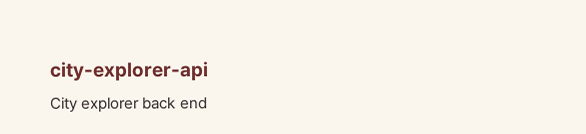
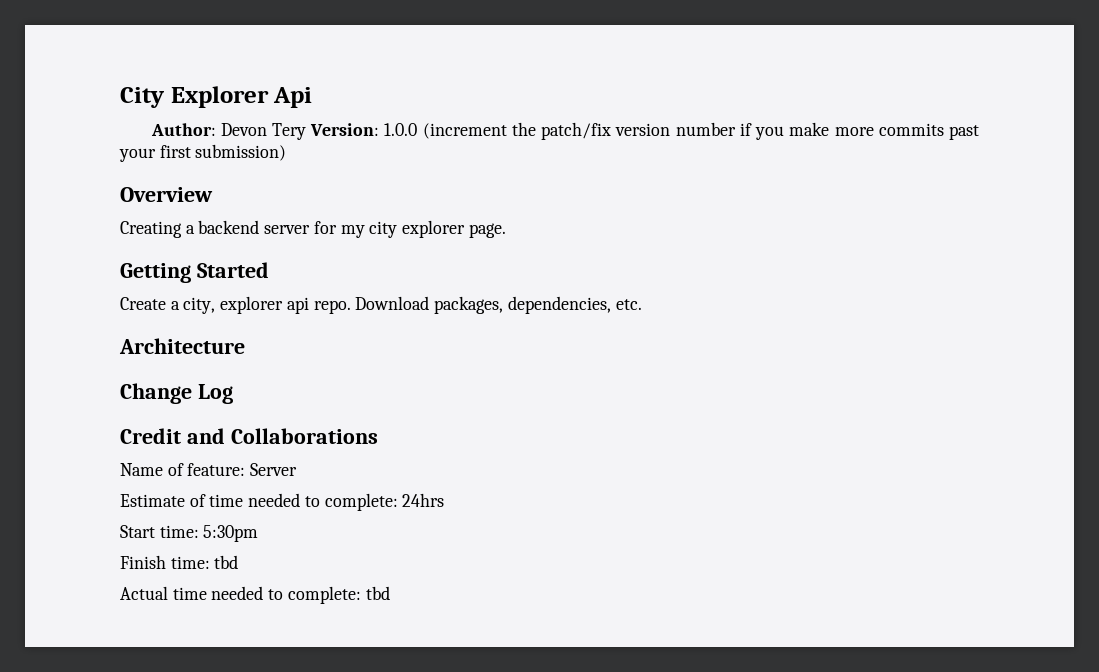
[49,61,209,81] [50,96,208,113] city-explorer-api // City explorer back end -> [120,86,313,108] [150,122,980,140] [119,144,287,162] [120,187,213,202] [120,220,506,238] [120,262,269,283] [120,296,642,314] [119,338,245,354] [120,383,233,404] [120,428,378,444] [120,463,298,476] [120,493,445,511] [120,525,259,542] [120,555,239,569] [120,586,390,604] City Explorer Api // Author: Devon Tery Version: 1.0.0 (increment the patch/fix version number if you make more commits past your first submission) // Overview // Creating a backend server for my city explorer page. // Getting Started // Create a city, explorer api repo. Download packages, dependencies, etc. // Architecture // Change Log // Credit and Collaborations // Name of feature: Server // Estimate of time needed to complete: 24hrs // Start time: 5:30pm // Finish time: tbd // Actual time needed to complete: tbd

